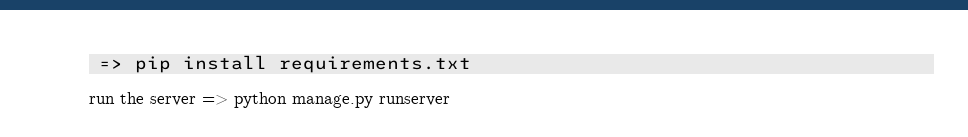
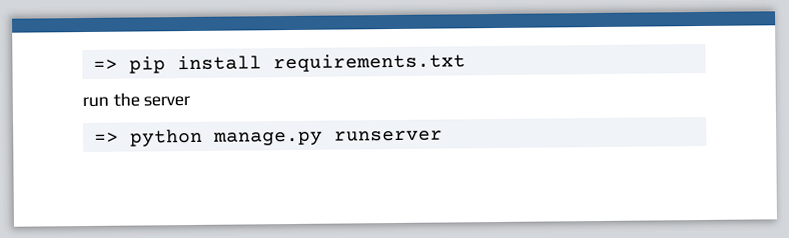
(196, 101) none -> (191, 101) //

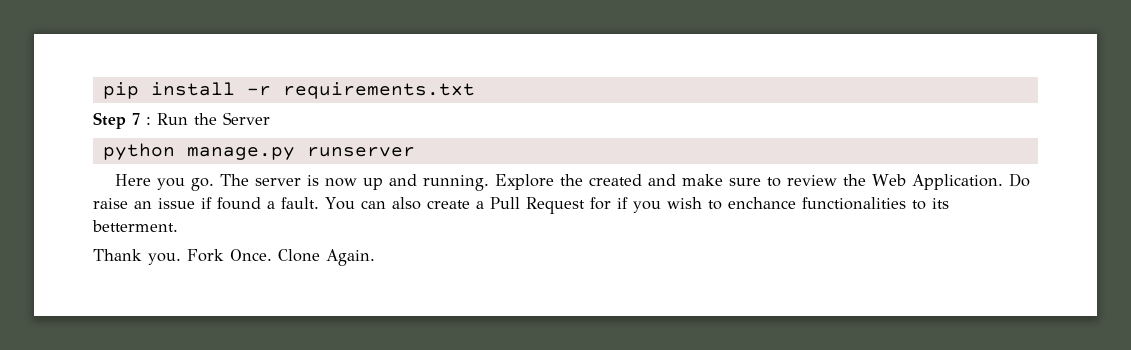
[92,58,118,70] => -> (102, 90) none
(262, 63) none -> [246,86,271,96] -r
[82,92,191,108] [93,128,443,147] run the server // => python manage.py runserver -> [93,112,270,129] [102,143,415,160] [115,173,1031,191] [93,197,949,214] [92,220,178,232] [93,249,375,266] Step 7 : Run the Server // python manage.py runserver // Here you go. The server is now up and running. Explore the created and make sure to review the Web Application. Do raise an issue if found a fault. You can also create a Pull Request for if you wish to enchance functionalities to its betterment. // Thank you. Fork Once. Clone Again.

